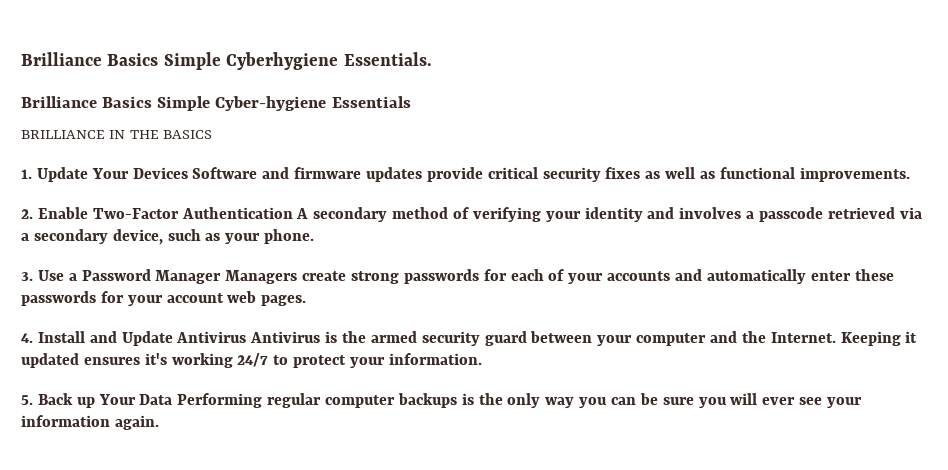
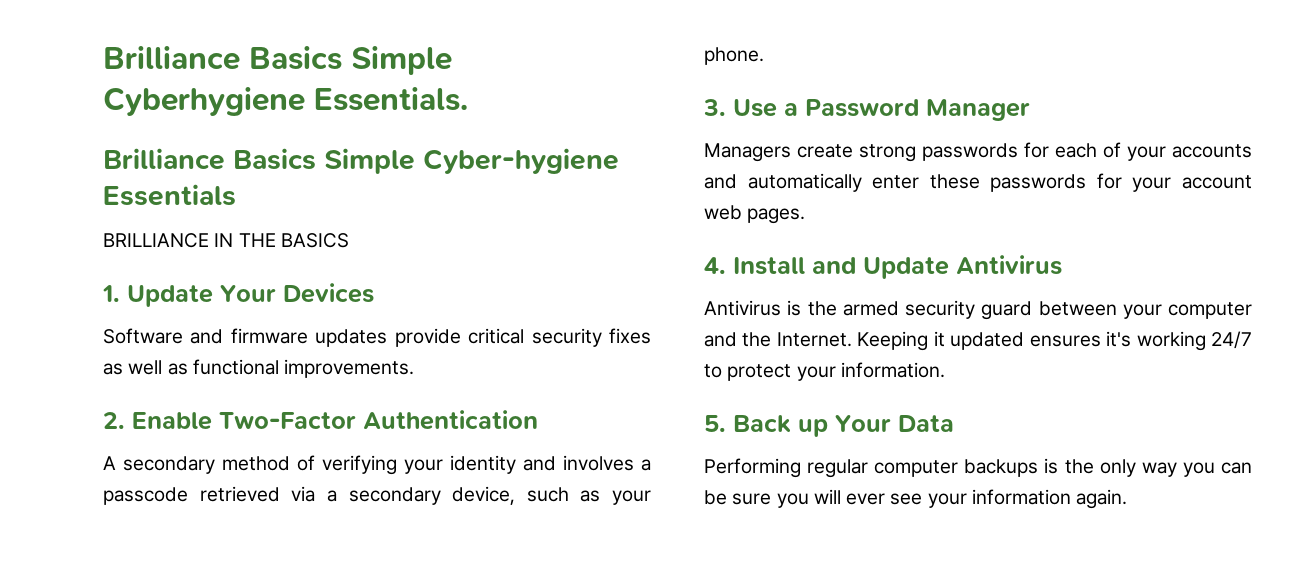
(188, 173) none -> (374, 293) //
(293, 213) none -> (538, 420) //
(222, 277) none -> (1030, 110) //
(247, 337) none -> (1062, 265) //
(173, 399) none -> (954, 423) //

